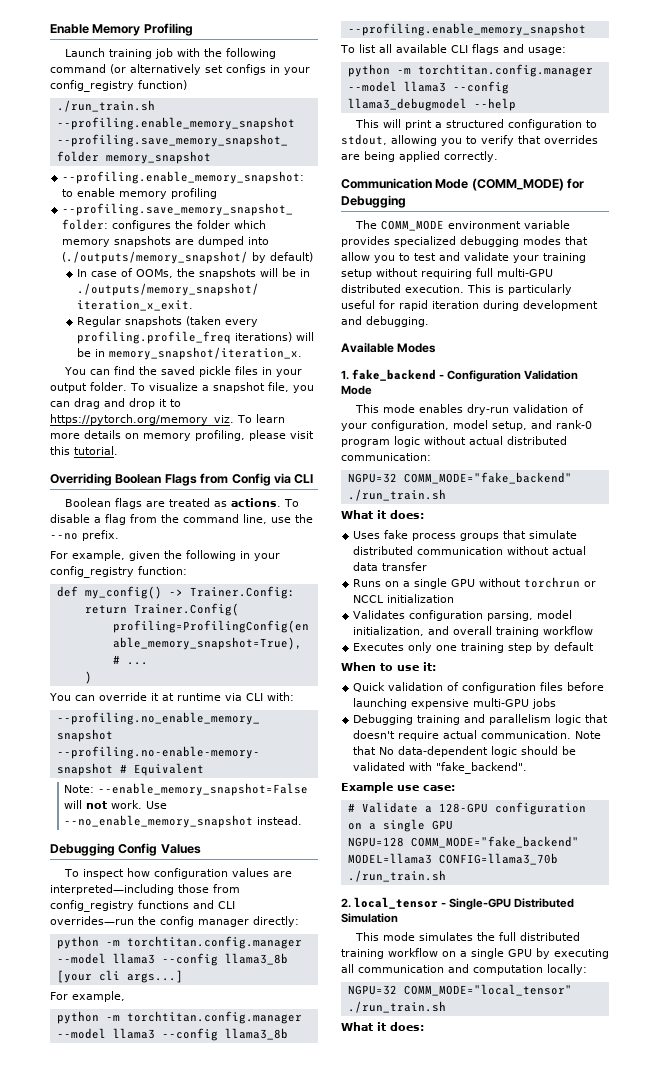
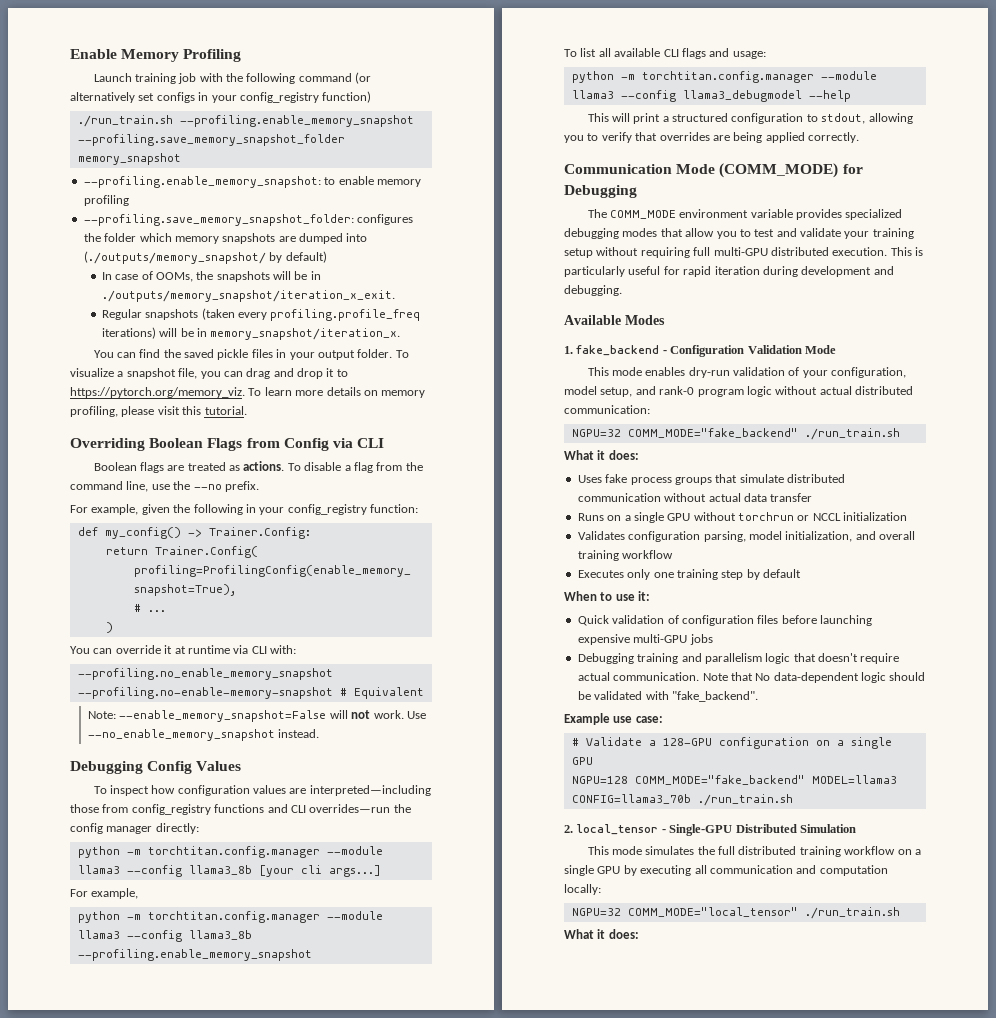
[56,953,106,964] --model -> [326,846,383,855] --module
[56,1028,106,1039] --model -> [326,911,383,920] --module
[347,81,397,92] --model -> [820,71,877,80] --module

